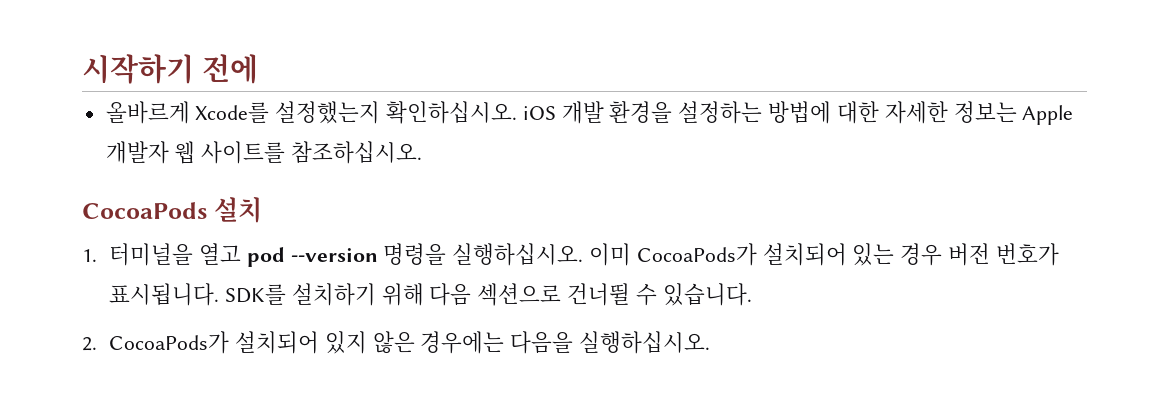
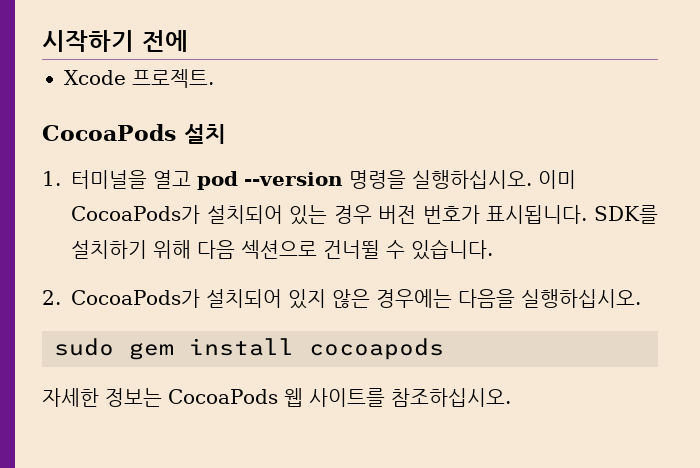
[105,101,1074,125] [105,141,423,164] 올바르게 Xcode를 설정했는지 확인하십시오. iOS 개발 환경을 설정하는 방법에 대한 자세한 정보는 Apple 개발자 웹 사이트를 참조하십시오. -> [64,69,214,88] Xcode 프로젝트.
(710, 342) none -> [54,338,444,360] [42,388,511,407] // sudo gem install cocoapods // 자세한 정보는 CocoaPods 웹 사이트를 참조하십시오.

